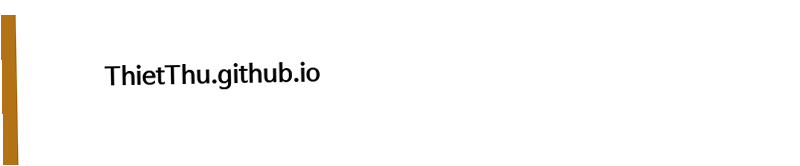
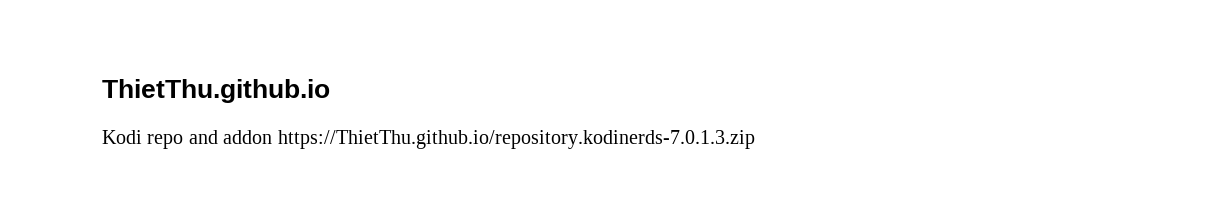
(321, 76) none -> [102,130,755,149] // Kodi repo and addon https://ThietThu.github.io/repository.kodinerds-7.0.1.3.zip

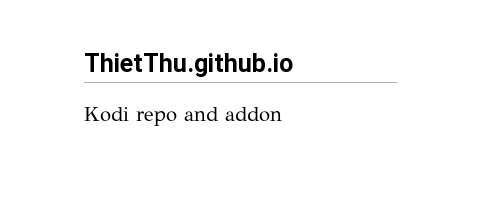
[277,130,755,149] https://ThietThu.github.io/repository.kodinerds-7.0.1.3.zip -> (282, 114) none

